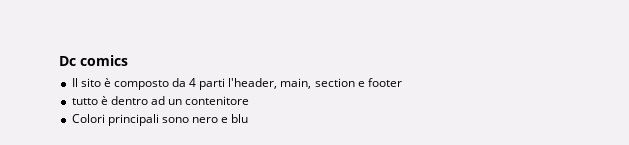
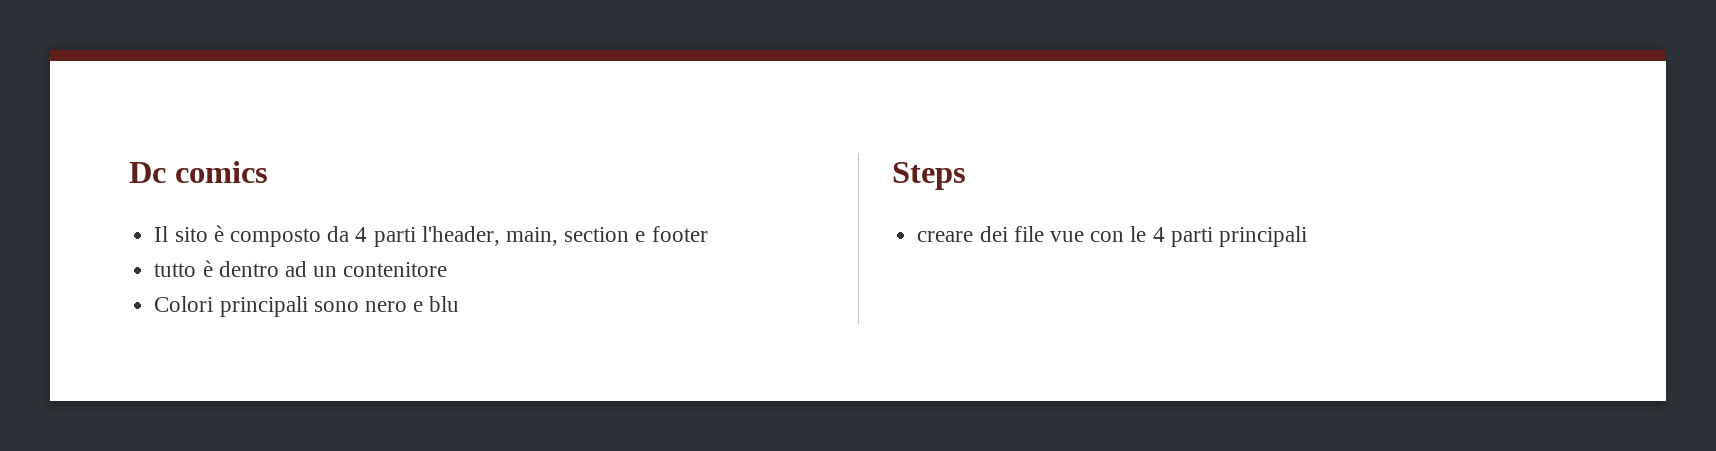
(249, 118) none -> [892,162,966,190] [917,226,1307,247] // Steps // creare dei file vue con le 4 parti principali

